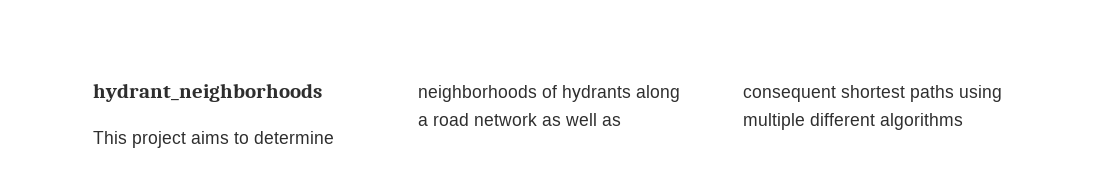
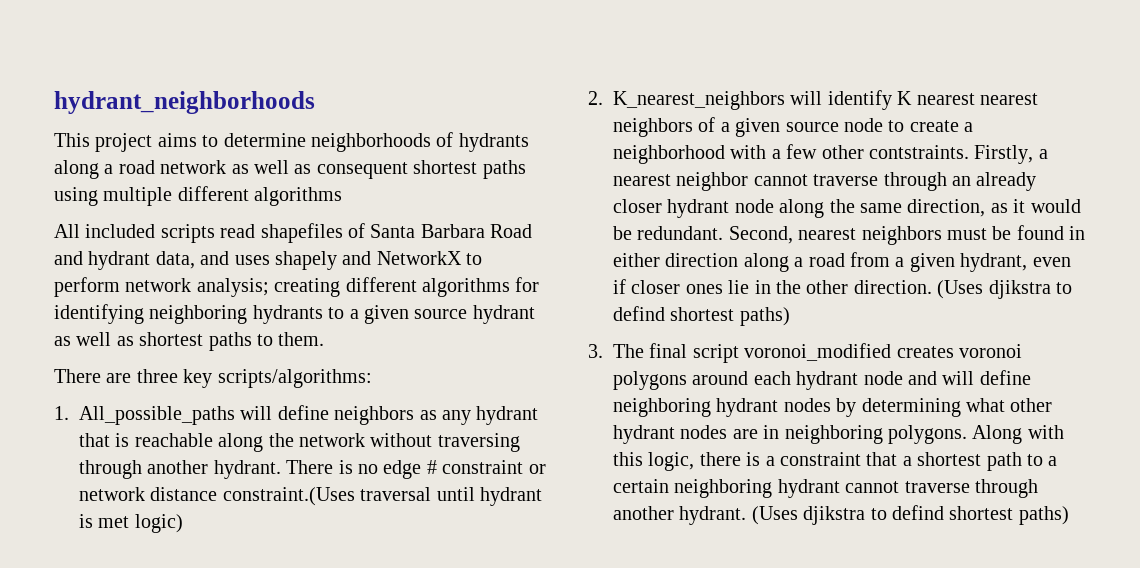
(963, 121) none -> [54,223,533,243] [54,251,483,270] [54,277,540,297] [54,304,535,324] [54,332,325,351] [54,369,372,388] [54,405,539,425] [79,433,520,452] [79,460,546,479] [79,487,542,506] [79,514,183,533] [588,90,1038,110] [613,117,974,137] [613,144,1048,164] [613,172,1037,191] [613,199,1081,218] [613,225,1086,245] [613,252,1071,272] [613,279,1072,299] [613,306,790,326] [588,343,1022,363] [613,370,1031,390] [613,398,1053,417] [613,425,1064,444] [613,452,1058,471] [613,479,1038,498] [613,505,1069,525] // All included scripts read shapefiles of Santa Barbara Road and hydrant data, and uses shapely and NetworkX to perform network analysis; creating different algorithms for identifying neighboring hydrants to a given source hydrant as well as shortest paths to them. // There are three key scripts/algorithms: // 1. All_possible_paths will define neighbors as any hydrant that is reachable along the network without traversing through another hydrant. There is no edge # constraint or network distance constraint.(Uses traversal until hydrant is met logic) // 2. K_nearest_neighbors will identify K nearest nearest neighbors of a given source node to create a neighborhood with a few other contstraints. Firstly, a nearest neighbor cannot traverse through an already closer hydrant node along the same direction, as it would be redundant. Second, nearest neighbors must be found in either direction along a road from a given hydrant, even if closer ones lie in the other direction. (Uses djikstra to defind shortest paths) // 3. The final script voronoi_modified creates voronoi polygons around each hydrant node and will define neighboring hydrant nodes by determining what other hydrant nodes are in neighboring polygons. Along with this logic, there is a constraint that a shortest path to a certain neighboring hydrant cannot traverse through another hydrant. (Uses djikstra to defind shortest paths)

